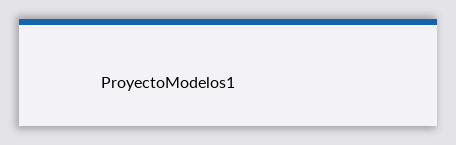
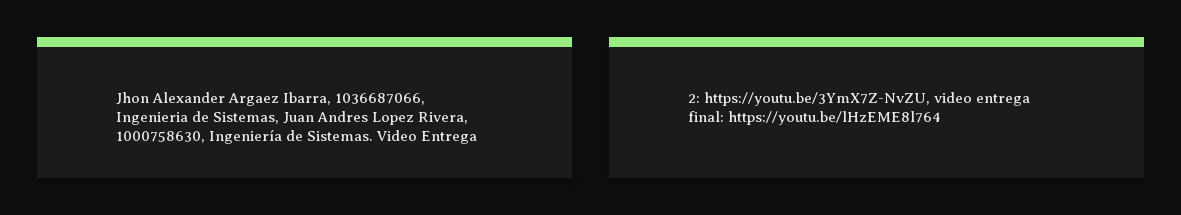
[101,77,235,91] ProyectoModelos1 -> [116,92,426,106] [116,111,469,125] [116,129,478,144] [688,92,1031,106] [688,111,942,125] Jhon Alexander Argaez Ibarra, 1036687066, Ingenieria de Sistemas, Juan Andres Lopez Rivera, 1000758630, Ingeniería de Sistemas. Video Entrega 2: https://youtu.be/3YmX7Z-NvZU, video entrega final: https://youtu.be/lHzEME8l764

